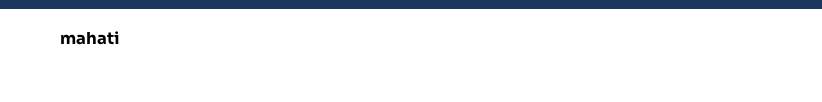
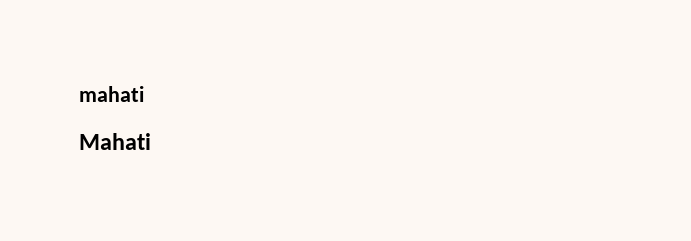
(120, 38) none -> [79,133,151,150] // Mahati

